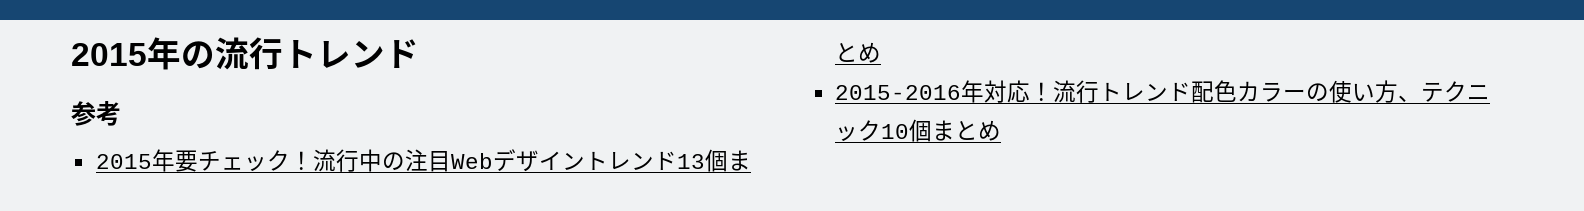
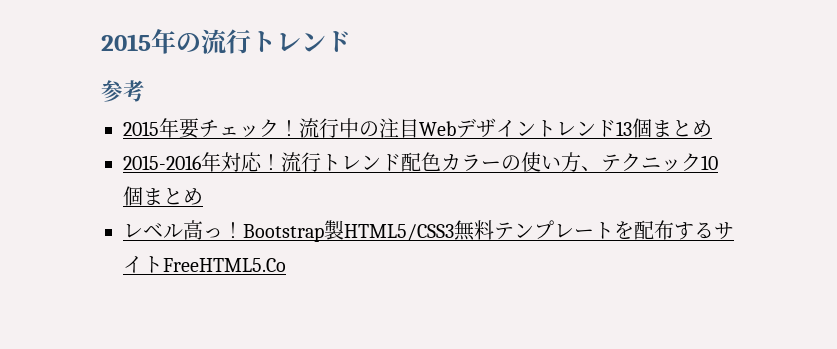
(1001, 130) none -> [123,220,734,242] [123,256,286,273] // レベル高っ！Bootstrap製HTML5/CSS3無料テンプレートを配布するサイトFreeHTML5.Co

